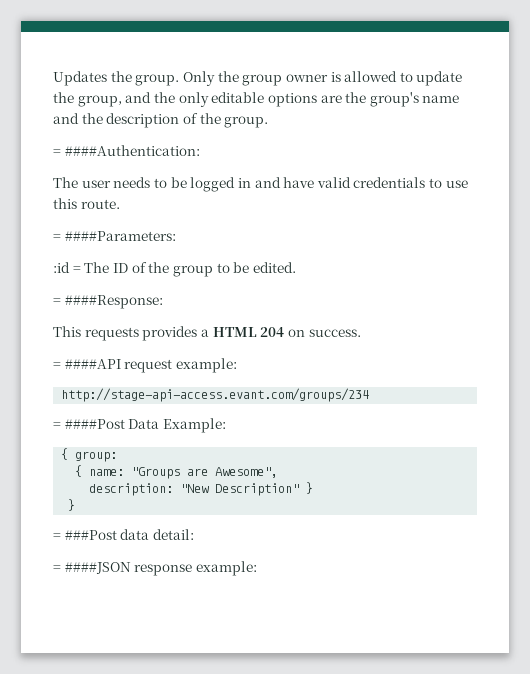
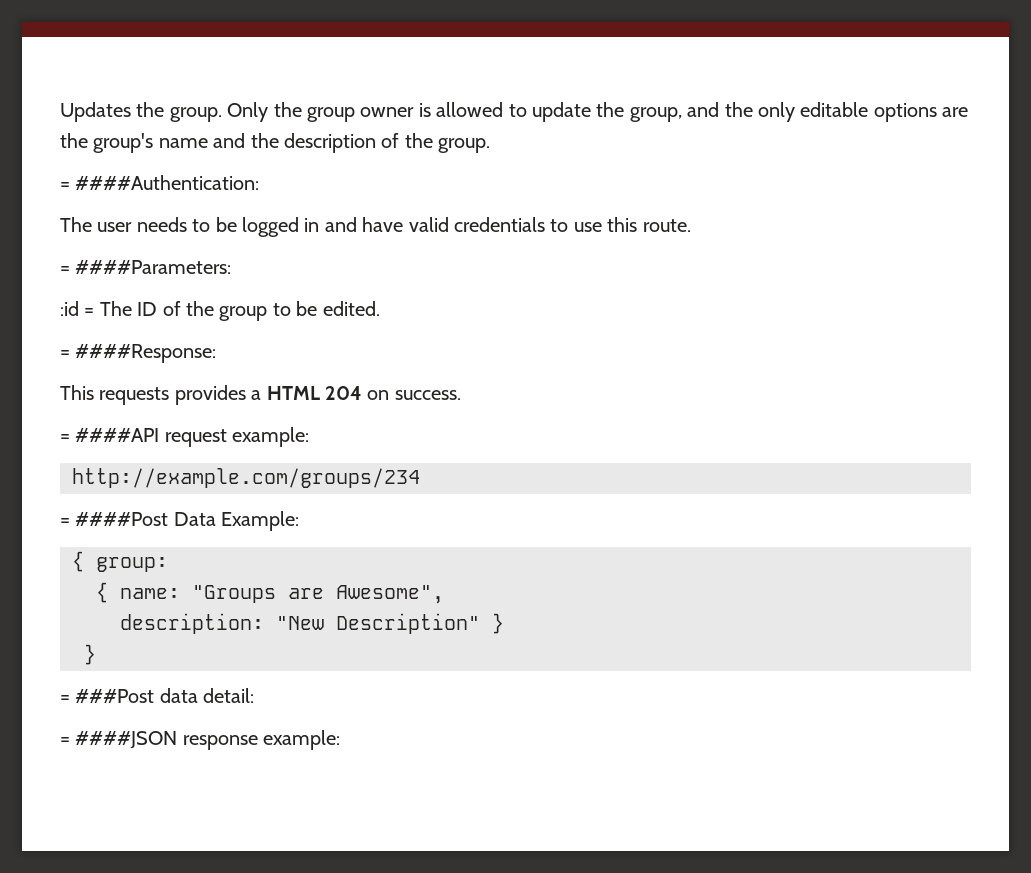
[61,388,370,402] http://stage-api-access.evant.com/groups/234 -> [72,468,420,488] http://example.com/groups/234

